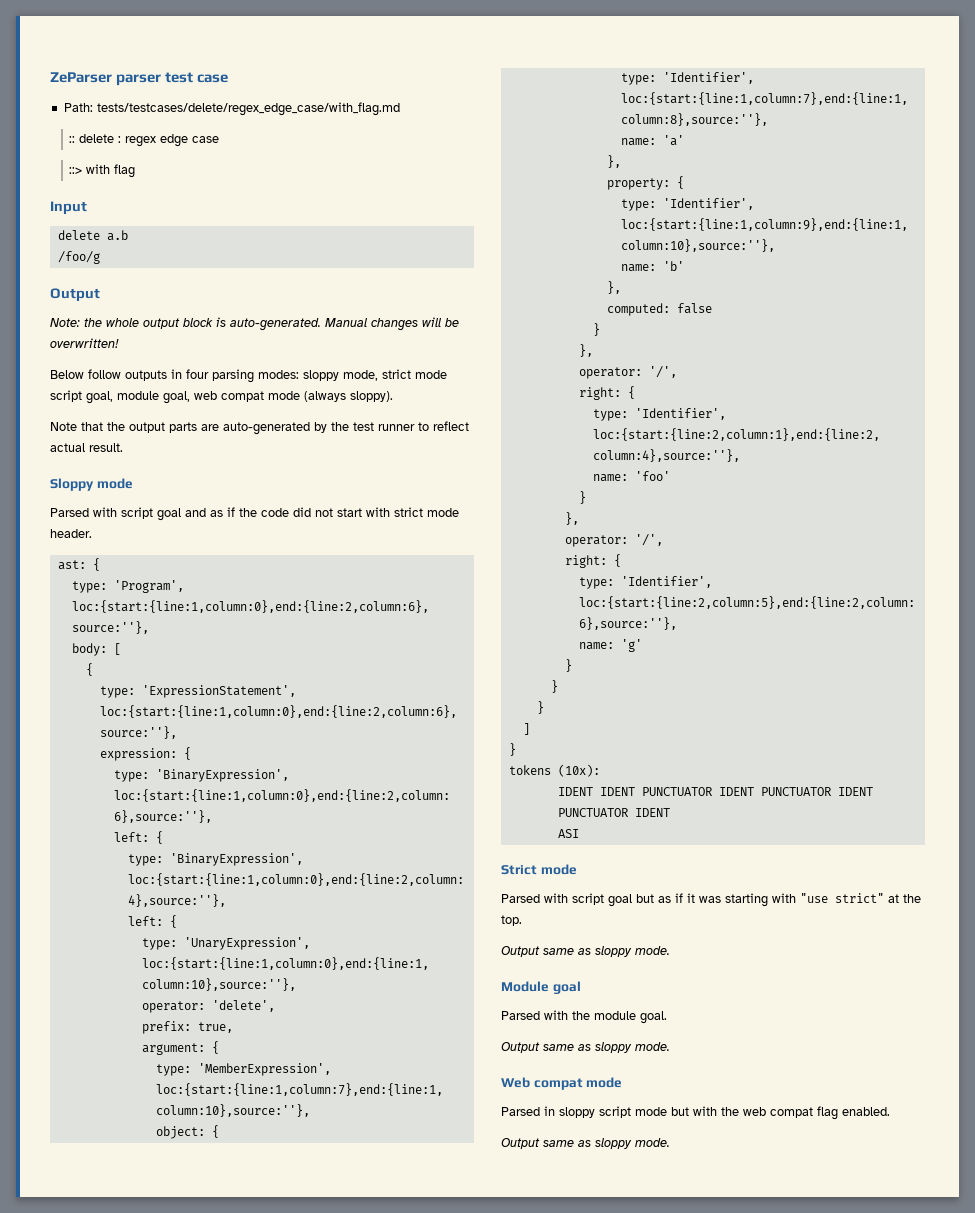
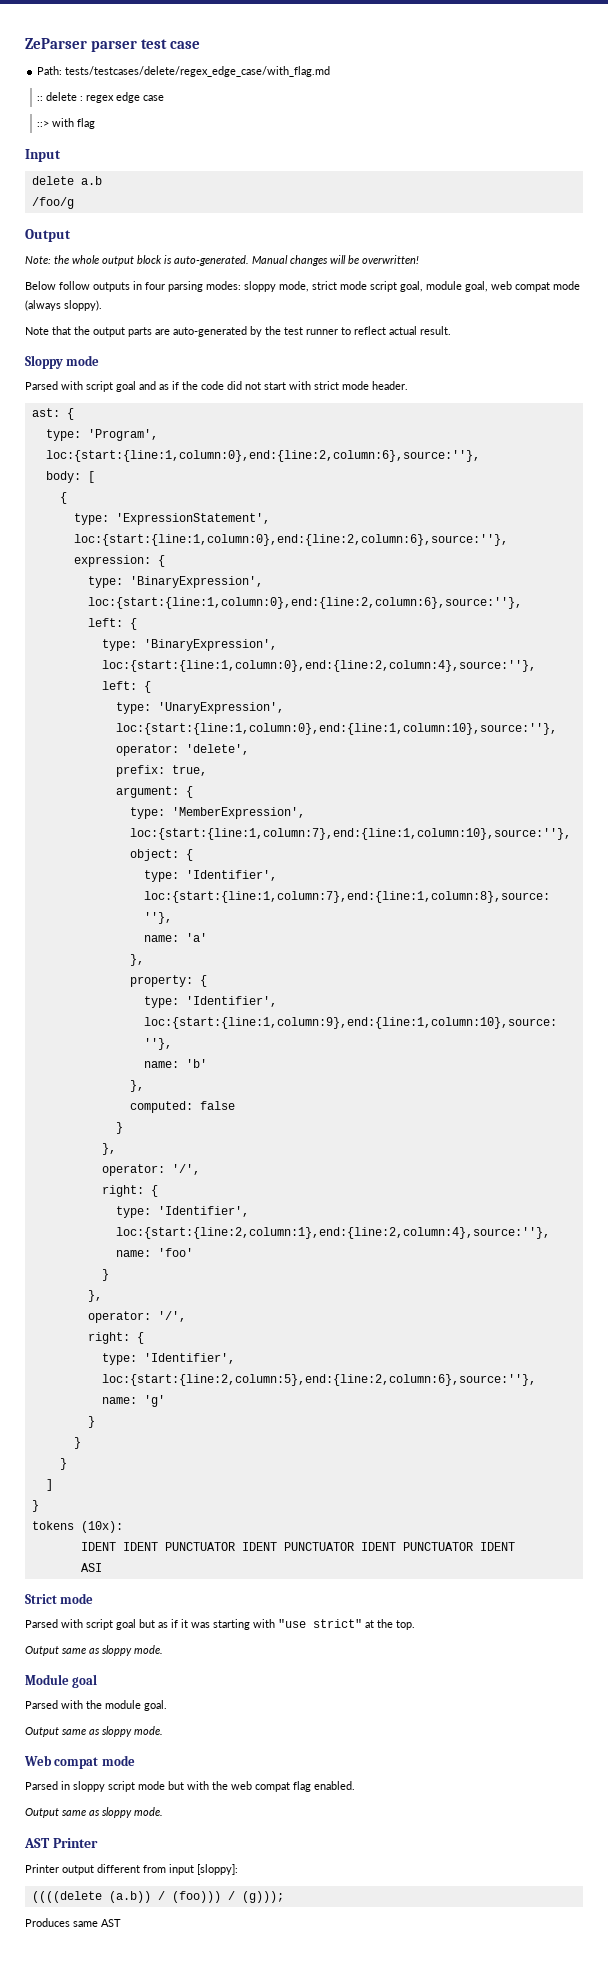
(670, 1142) none -> [24,1838,98,1848] [25,1864,238,1875] [31,1891,284,1903] [25,1918,121,1927] // AST Printer // Printer output different from input [sloppy]: // ((((delete (a.b)) / (foo))) / (g))); // Produces same AST

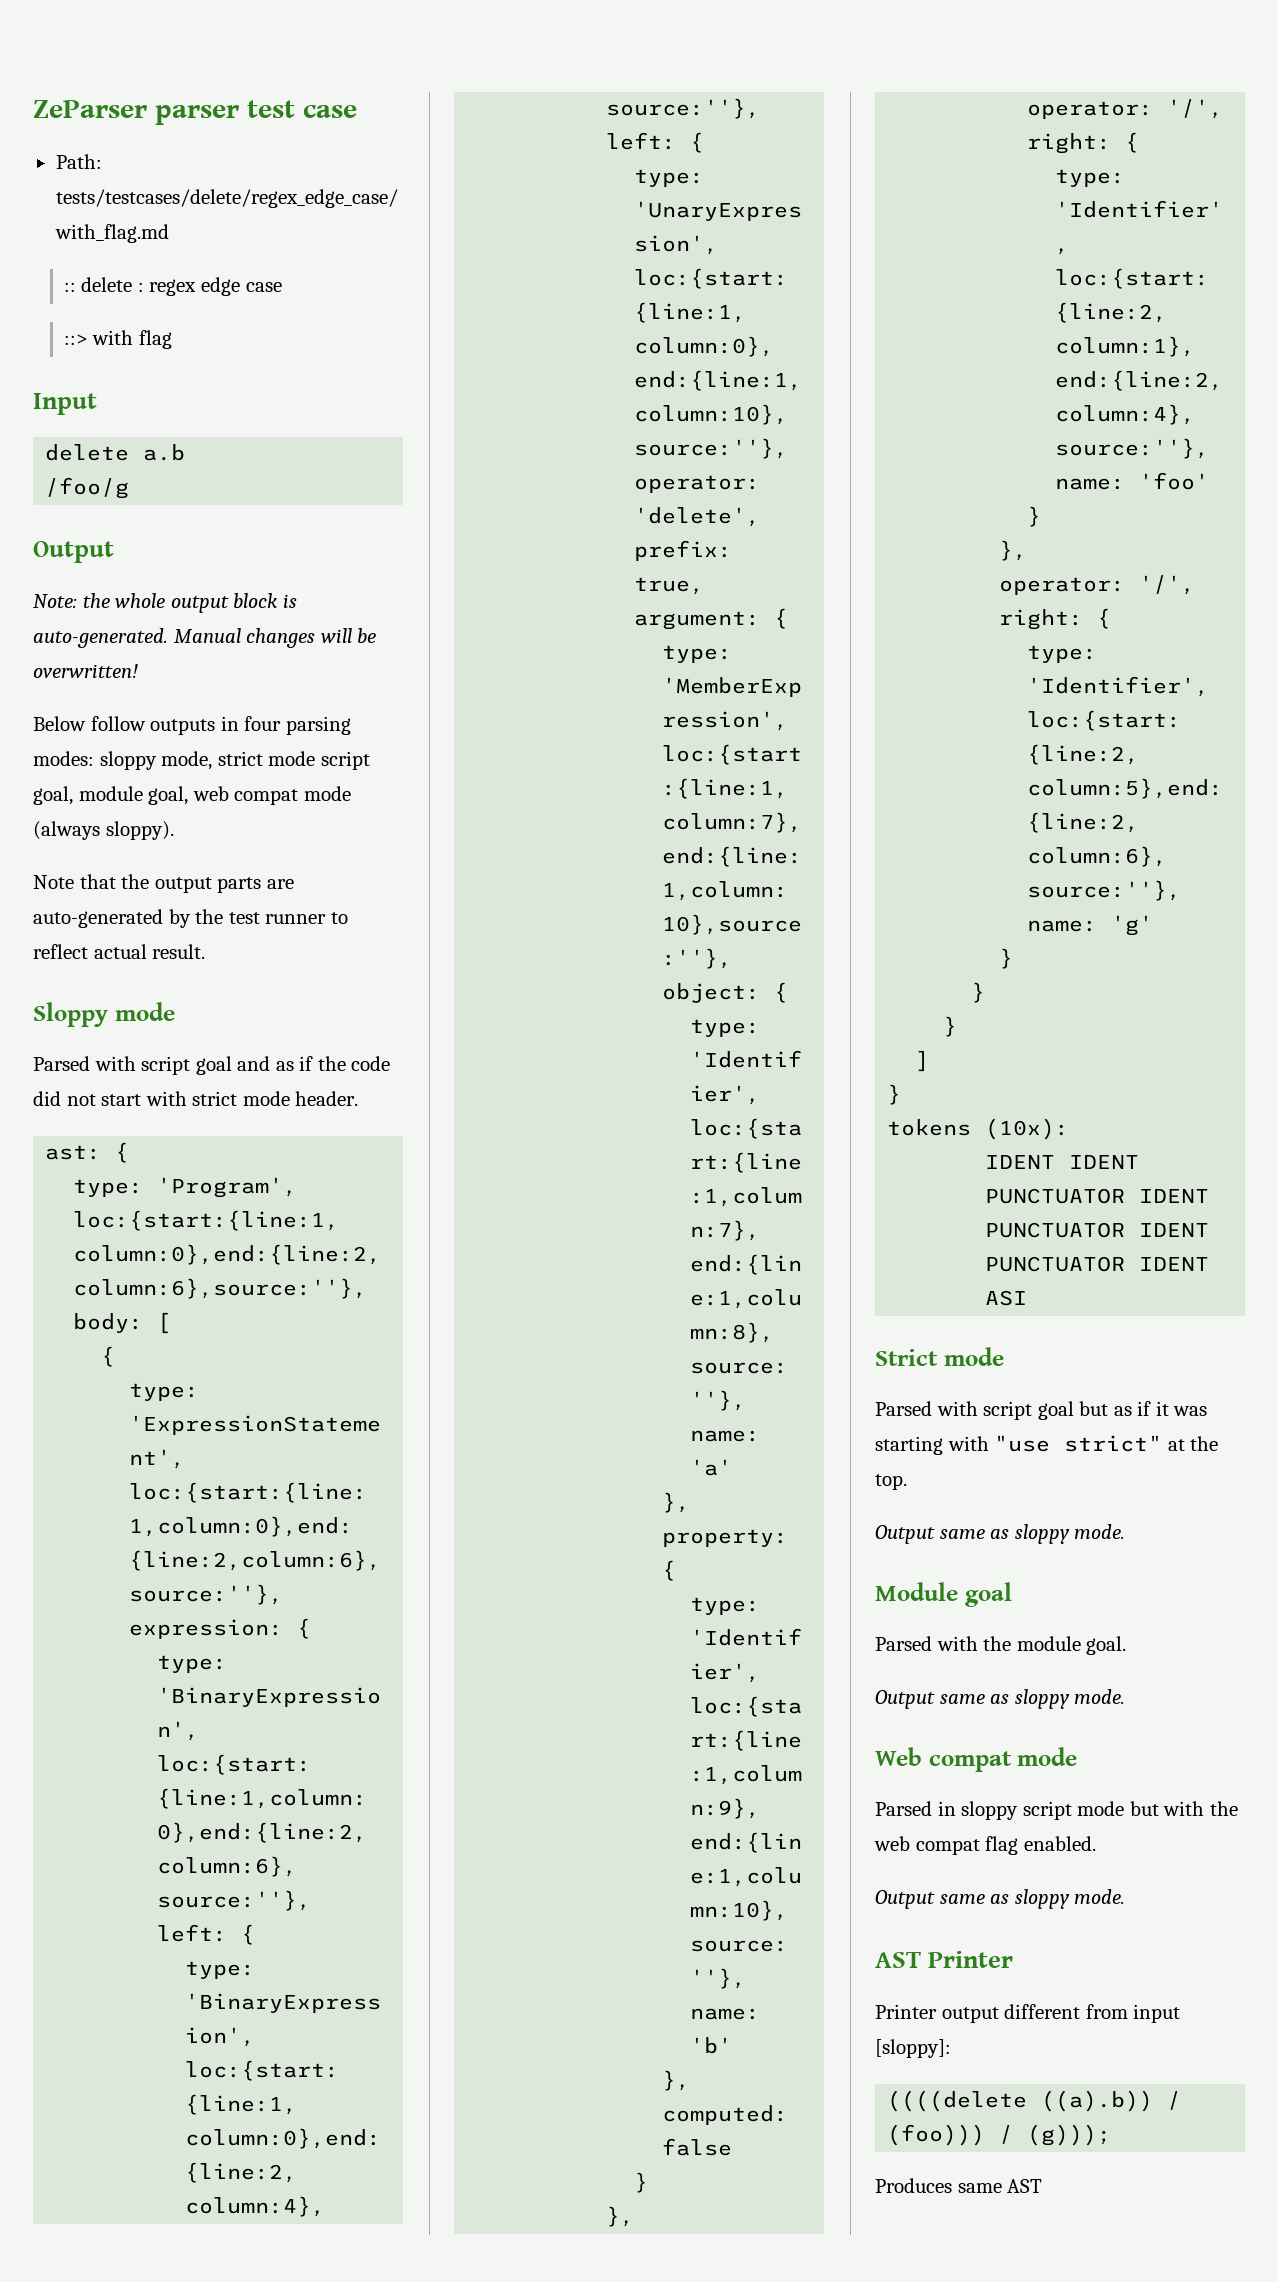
[108,1891,151,1903] (a.b)) -> [1041,2090,1154,2112] ((a).b))

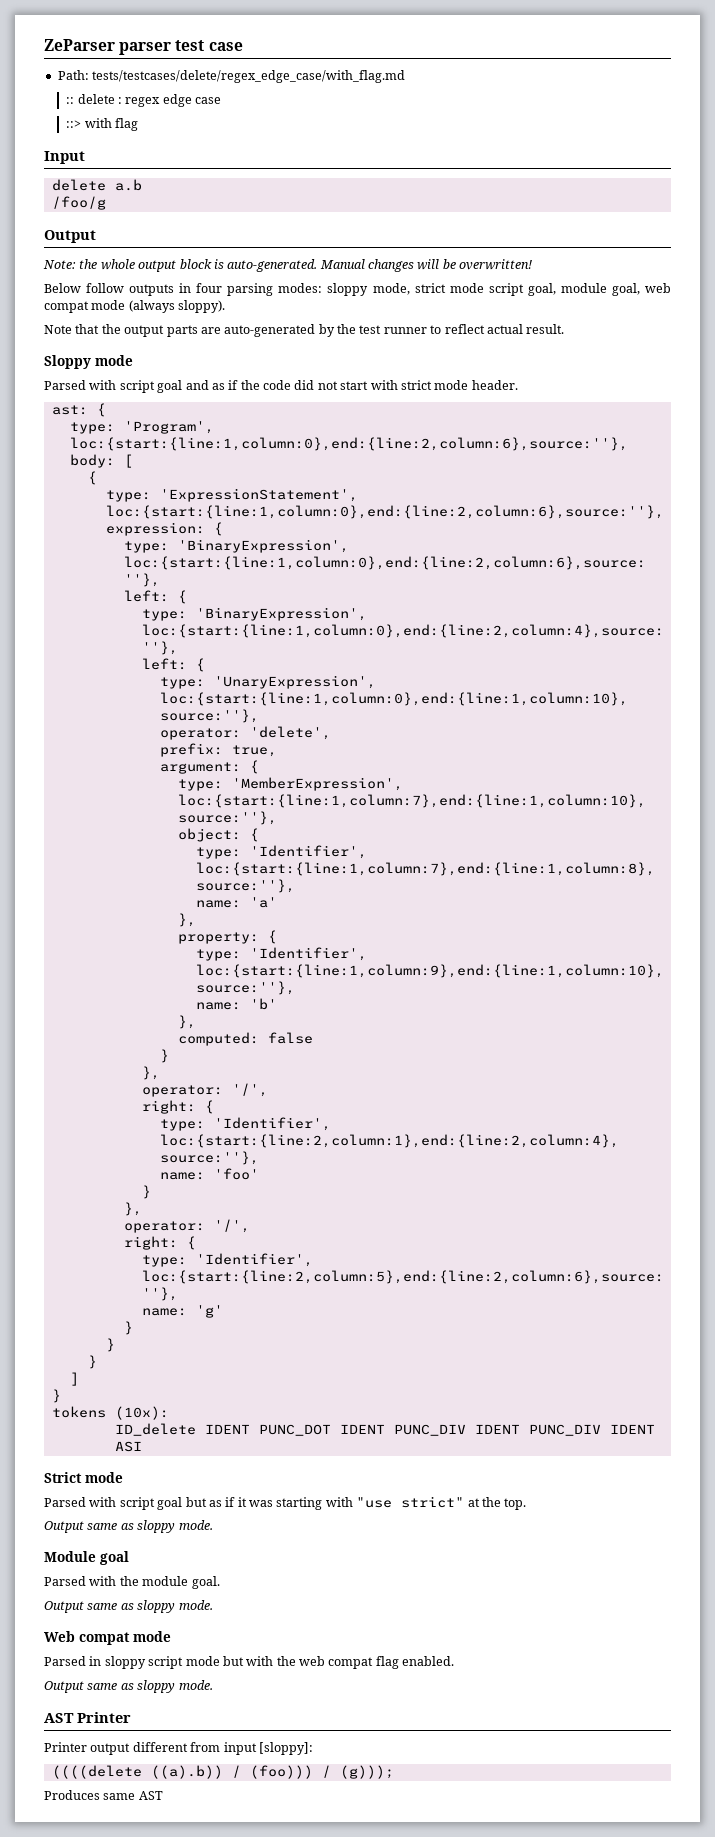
[985,1155,1140,1169] [985,1188,1210,1204] [985,1222,1210,1238] [985,1256,1126,1272] IDENT IDENT PUNCTUATOR IDENT PUNCTUATOR IDENT PUNCTUATOR -> [114,1423,601,1436] ID_delete IDENT PUNC_DOT IDENT PUNC_DIV IDENT PUNC_DIV

